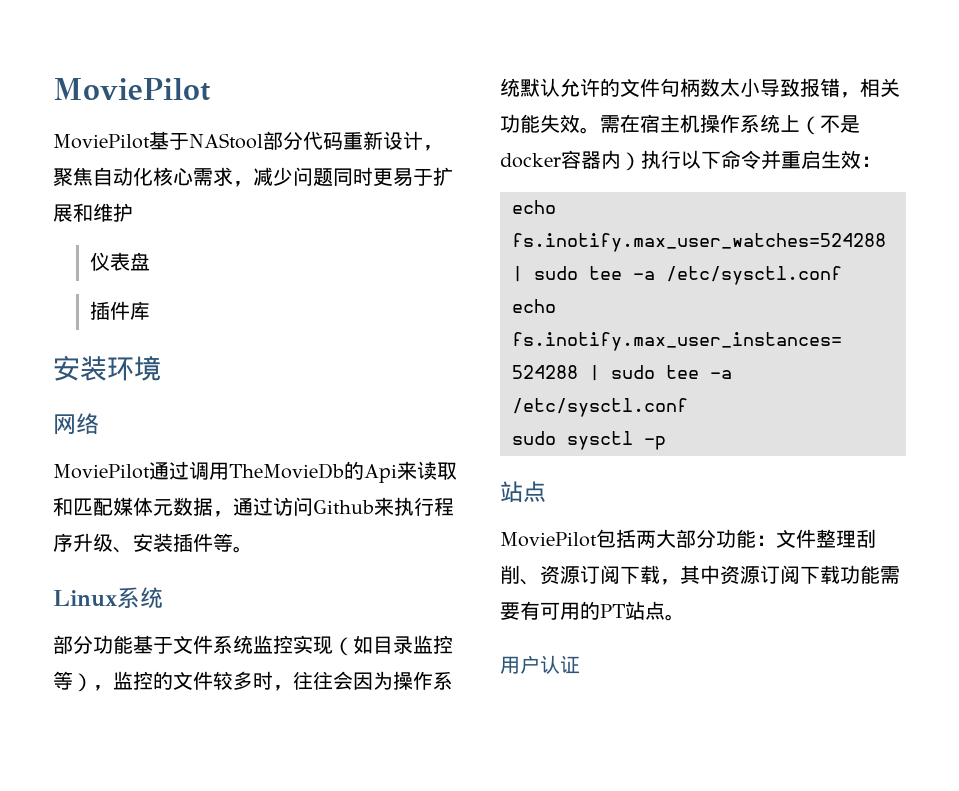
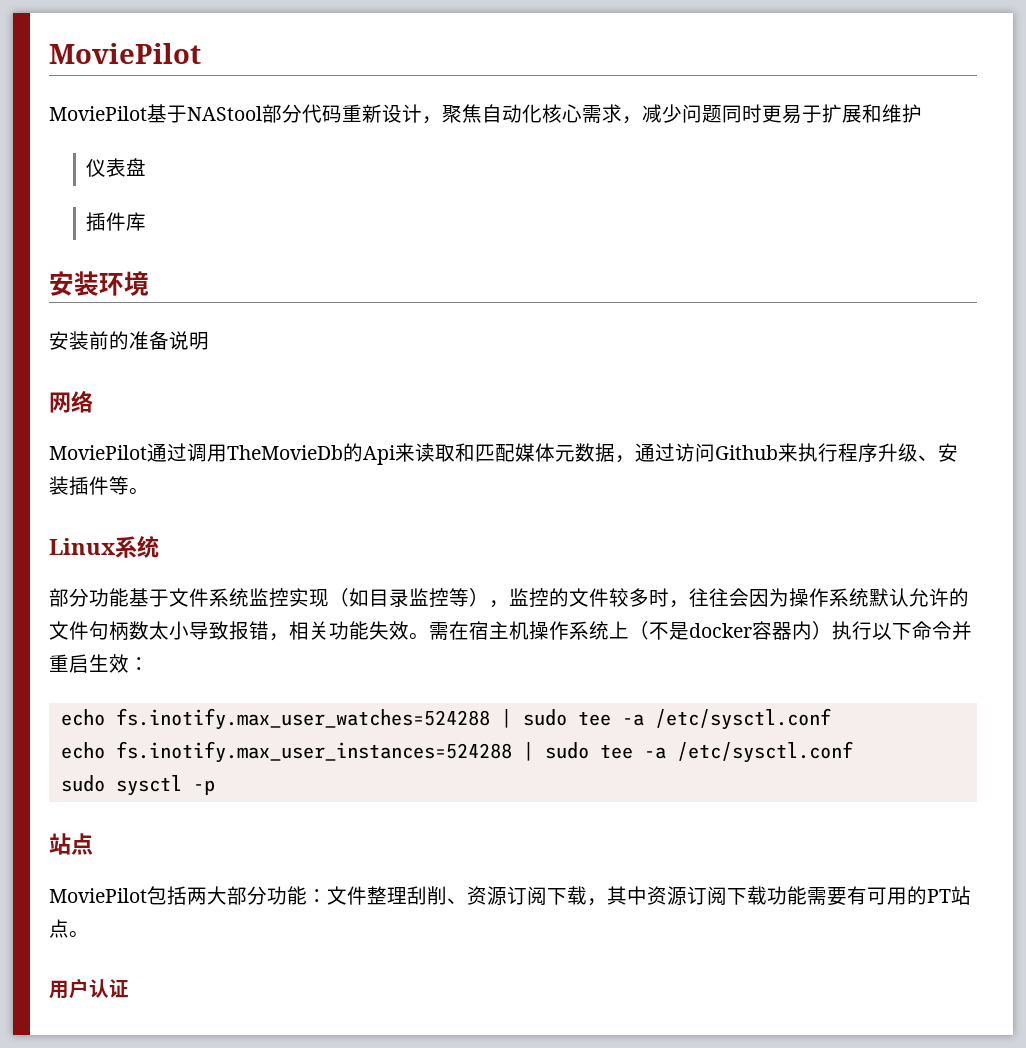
(161, 368) none -> [49,331,209,350] // 安装前的准备说明

